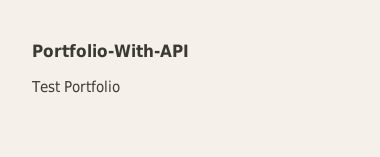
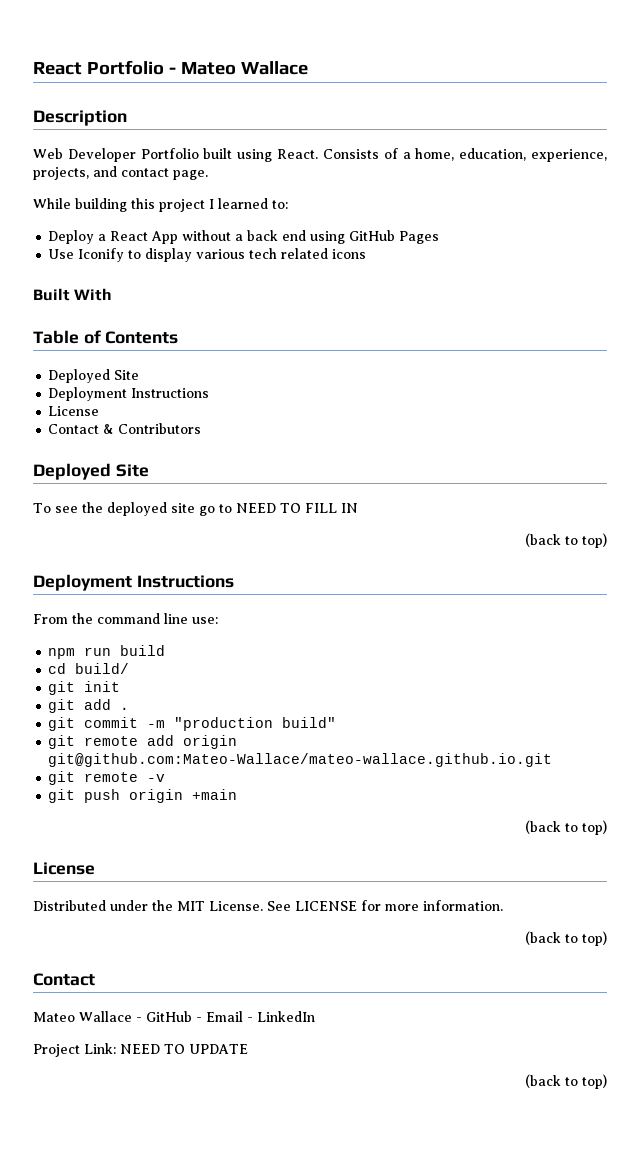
[32,44,189,58] [31,80,120,93] Portfolio-With-API // Test Portfolio -> [33,60,308,75] [33,110,127,126] [33,148,607,162] [33,166,208,180] [33,198,288,212] [48,230,440,244] [48,248,367,262] [33,288,113,301] [33,330,179,344] [48,369,140,383] [48,387,210,401] [48,406,100,416] [48,423,202,434] [33,463,149,480] [33,502,358,516] [525,533,607,548] [33,574,234,591] [33,613,218,624] [48,645,166,659] [48,663,130,674] [48,681,121,695] [48,699,130,713] [48,717,337,731] [48,735,238,749] [48,753,553,767] [48,771,166,785] [48,789,238,803] [525,820,607,835] [33,862,95,875] [33,900,503,911] [525,931,607,946] [33,973,95,986] [33,1011,315,1022] [33,1043,248,1057] [525,1074,607,1089] React Portfolio - Mateo Wallace // Description // Web Developer Portfolio built using React. Consists of a home, education, experience, projects, and contact page. // While building this project I learned to: // Deploy a React App without a back end using GitHub Pages // Use Iconify to display various tech related icons // Built With // Table of Contents // Deployed Site // Deployment Instructions // License // Contact & Contributors // Deployed Site // To see the deployed site go to NEED TO FILL IN // (back to top) // Deployment Instructions // From the command line use: // npm run build // cd build/ // git init // git add . // git commit -m "production build" // git remote add origin git@github.com:Mateo-Wallace/mateo-wallace.github.io.git // git remote -v // git push origin +main // (back to top) // License // Distributed under the MIT License. See LICENSE for more information. // (back to top) // Contact // Mateo Wallace - GitHub - Email - LinkedIn // Project Link: NEED TO UPDATE // (back to top)

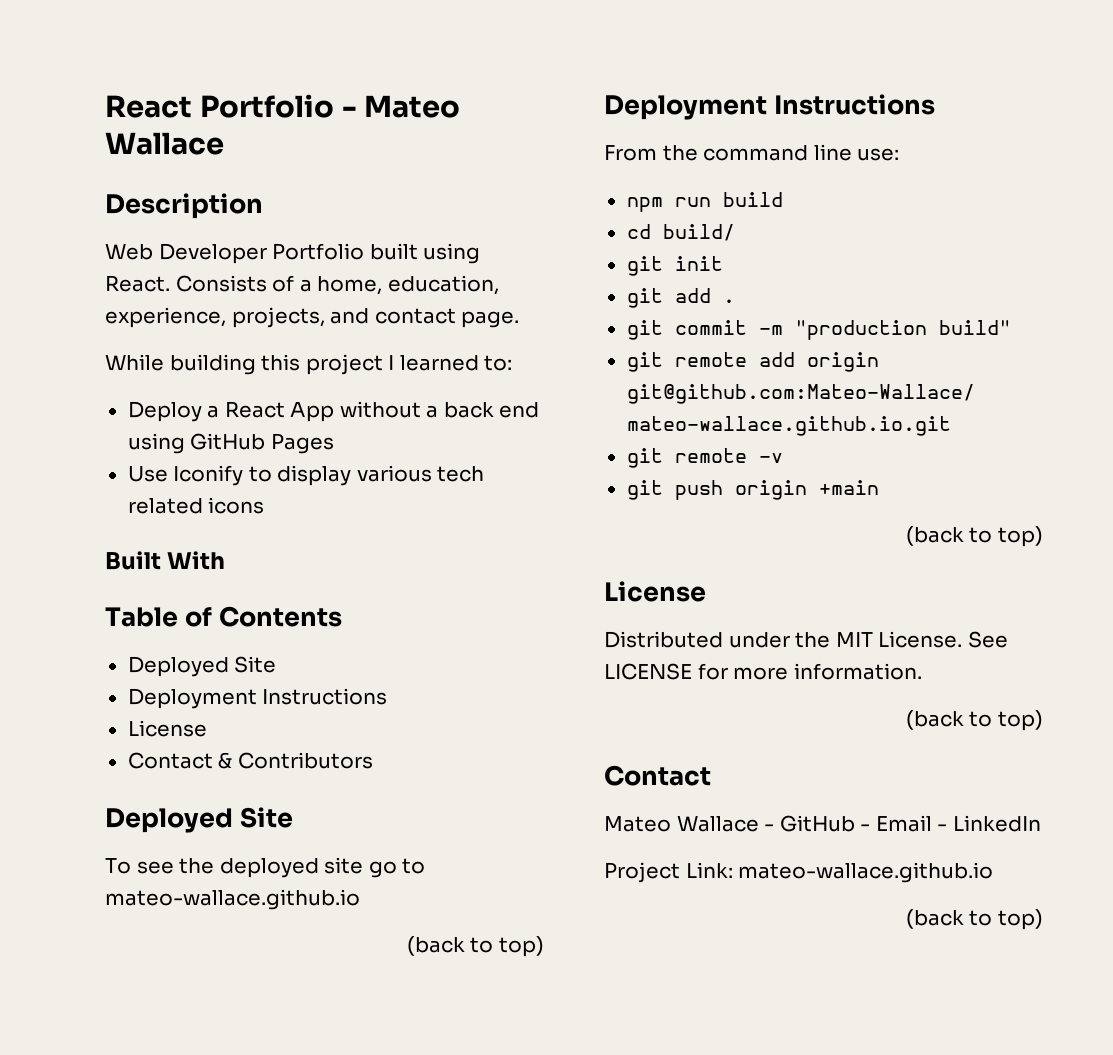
[235,503,358,513] NEED TO FILL IN -> [105,889,360,910] mateo-wallace.github.io
[120,1044,248,1054] NEED TO UPDATE -> [738,862,994,883] mateo-wallace.github.io

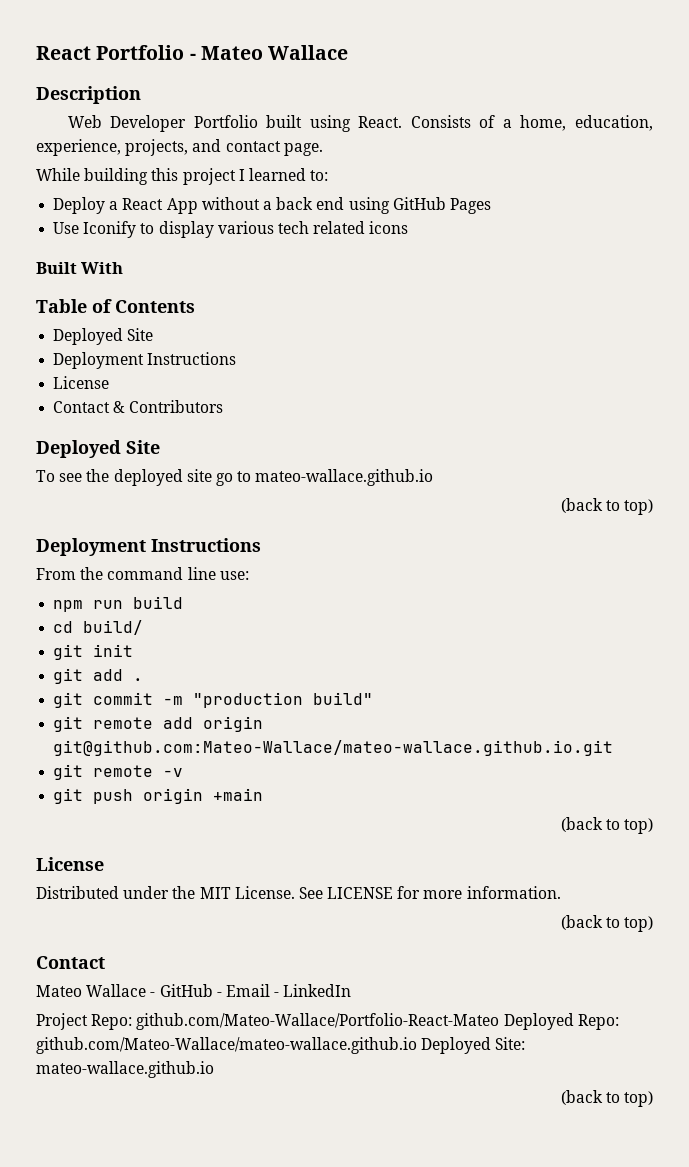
[685,862,733,878] Link: -> [91,1013,619,1030] [36,1037,526,1054] Repo: github.com/Mateo-Wallace/Portfolio-React-Mateo Deployed Repo: github.com/Mateo-Wallace/mateo-wallace.github.io Deployed Site:

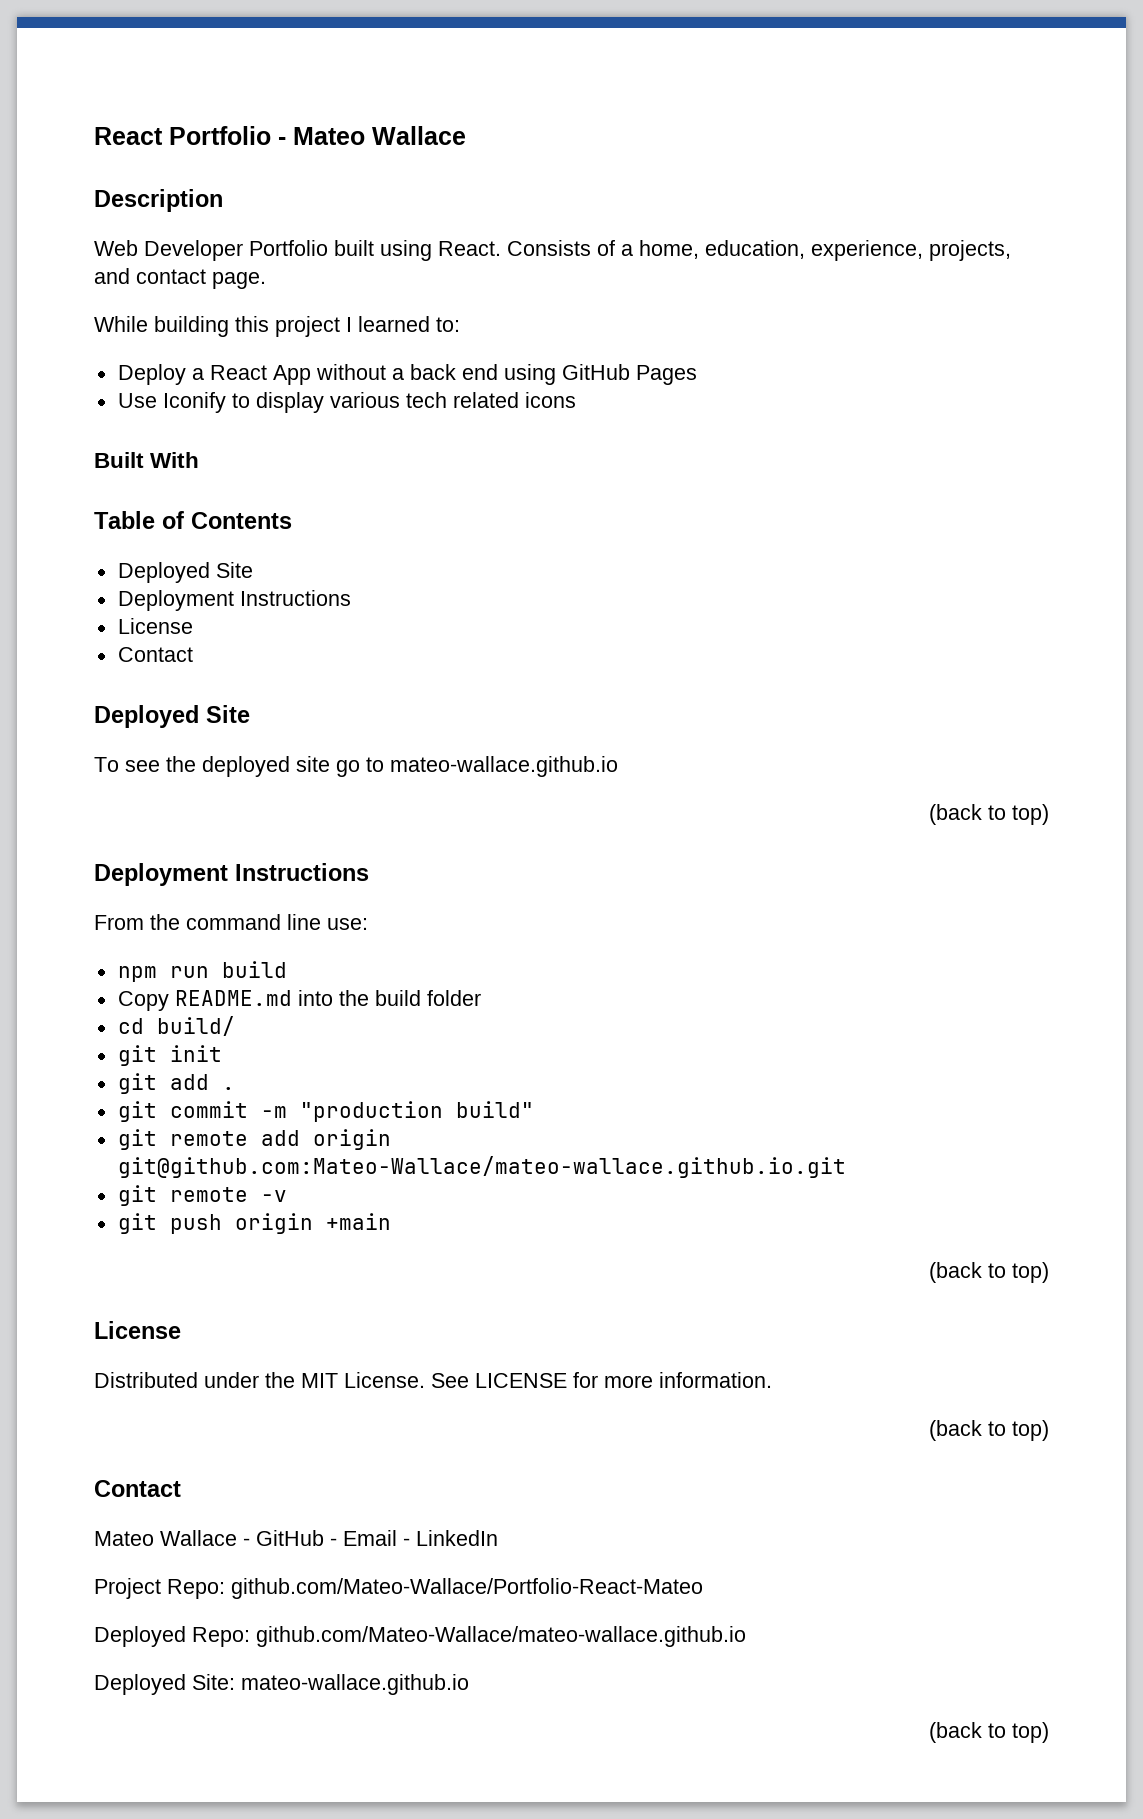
[113,400,224,413] & Contributors -> (193, 654) none
(184, 602) none -> [117,990,481,1011] // Copy README.md into the build folder
(500, 1021) none -> (703, 1588) //
(417, 1045) none -> (746, 1636) //

